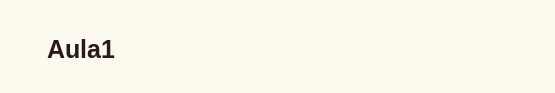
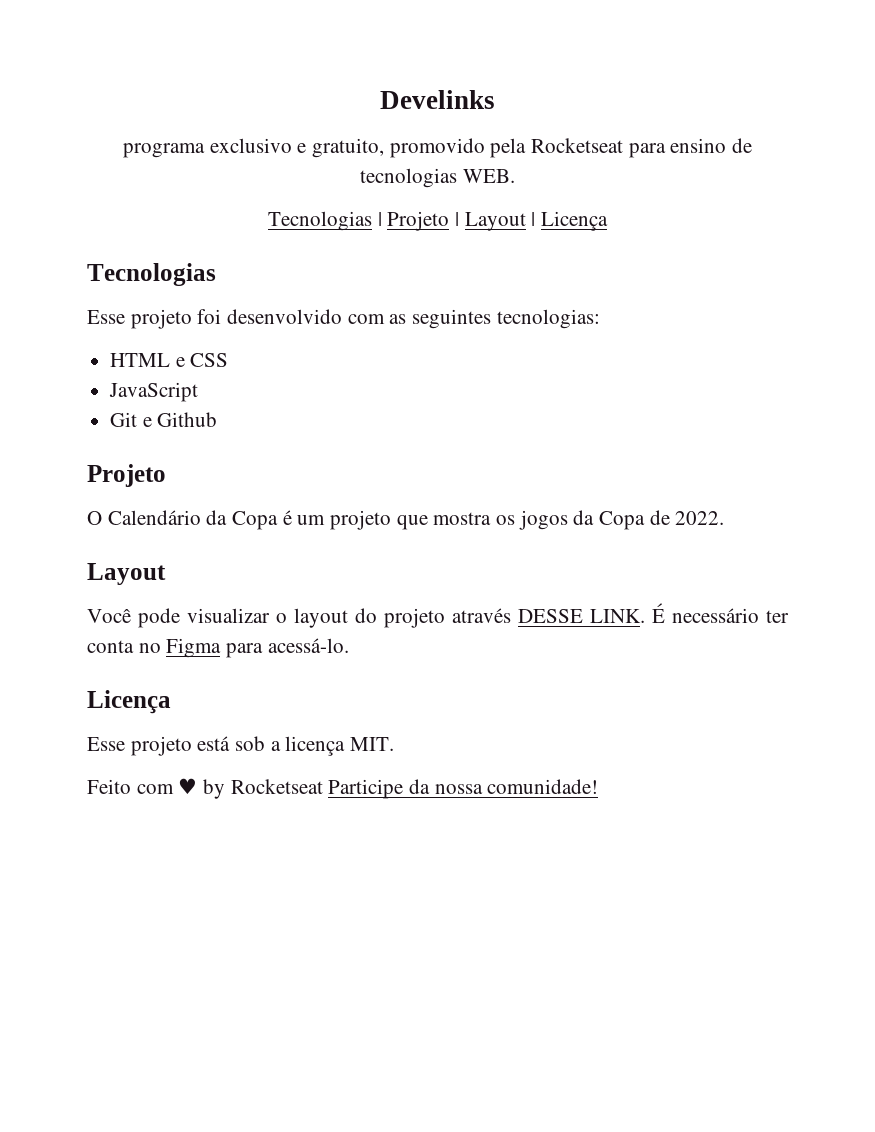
[47,39,115,58] Aula1 -> [380,90,495,109] [122,138,753,158] [360,168,515,188] [267,211,609,231] [87,263,216,286] [87,309,600,329] [110,353,229,367] [109,382,199,402] [110,412,218,427] [87,464,166,487] [87,510,725,530] [87,563,166,585] [87,603,789,628] [87,638,349,658] [87,690,171,714] [87,736,395,756] [87,778,599,799] Develinks // programa exclusivo e gratuito, promovido pela Rocketseat para ensino de tecnologias WEB. // Tecnologias | Projeto | Layout | Licença // Tecnologias // Esse projeto foi desenvolvido com as seguintes tecnologias: // HTML e CSS // JavaScript // Git e Github // Projeto // O Calendário da Copa é um projeto que mostra os jogos da Copa de 2022. // Layout // Você pode visualizar o layout do projeto através DESSE LINK. É necessário ter conta no Figma para acessá-lo. // Licença // Esse projeto está sob a licença MIT. // Feito com ♥ by Rocketseat Participe da nossa comunidade!

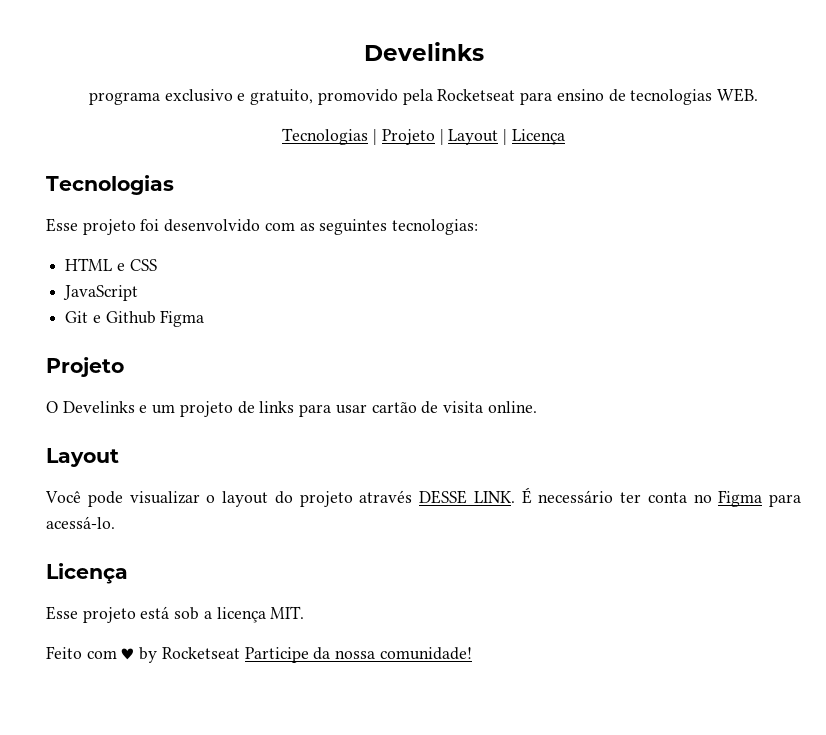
(218, 419) none -> [160,310,205,327] Figma
[107,510,725,530] Calendário da Copa é um projeto que mostra os jogos da Copa de 2022. -> [62,401,537,417] Develinks e um projeto de links para usar cartão de visita online.

